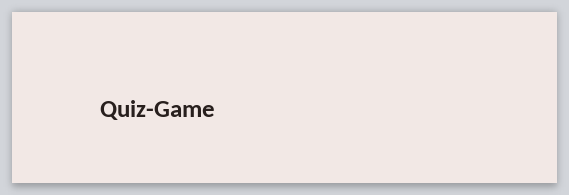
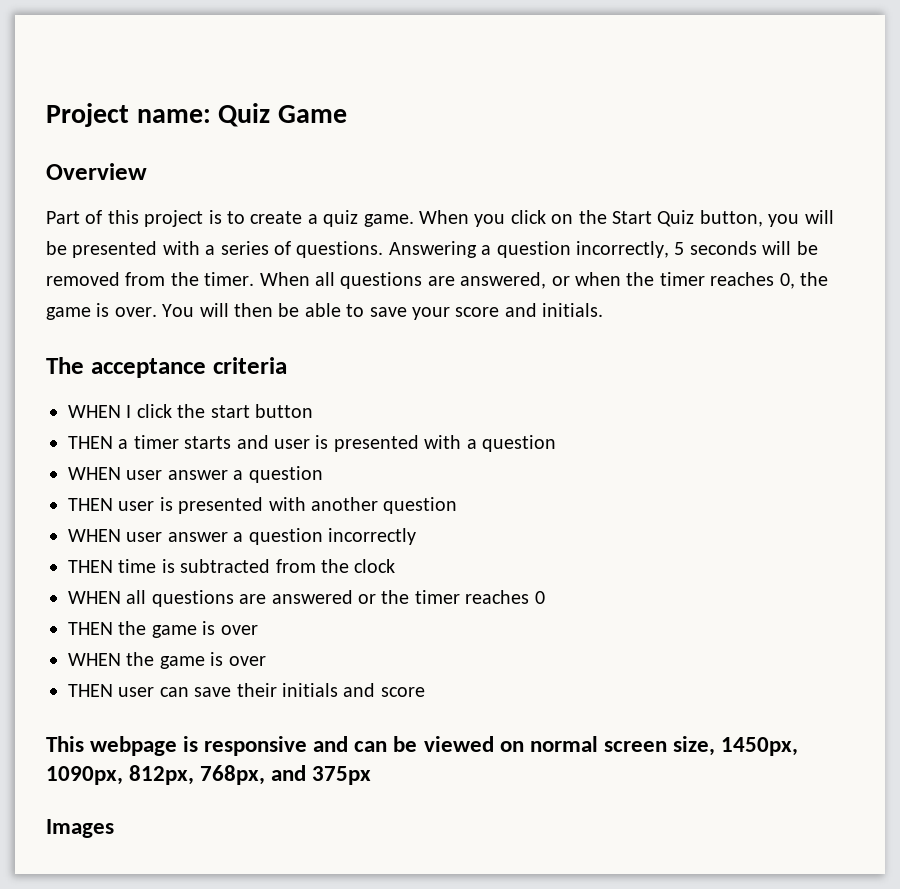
[100,100,215,120] Quiz-Game -> [46,103,347,127] [46,163,147,180] [46,210,834,227] [46,241,818,258] [46,272,828,289] [46,303,604,320] [46,357,287,378] [68,404,313,418] [68,435,556,452] [68,466,323,483] [68,497,458,514] [68,528,416,545] [68,559,396,573] [68,590,545,607] [68,621,258,638] [68,652,266,669] [68,683,425,697] [46,736,798,756] [46,765,372,785] [46,819,114,838] Project name: Quiz Game // Overview // Part of this project is to create a quiz game. When you click on the Start Quiz button, you will be presented with a series of questions. Answering a question incorrectly, 5 seconds will be removed from the timer. When all questions are answered, or when the timer reaches 0, the game is over. You will then be able to save your score and initials. // The acceptance criteria // WHEN I click the start button // THEN a timer starts and user is presented with a question // WHEN user answer a question // THEN user is presented with another question // WHEN user answer a question incorrectly // THEN time is subtracted from the clock // WHEN all questions are answered or the timer reaches 0 // THEN the game is over // WHEN the game is over // THEN user can save their initials and score // This webpage is responsive and can be viewed on normal screen size, 1450px, 1090px, 812px, 768px, and 375px // Images

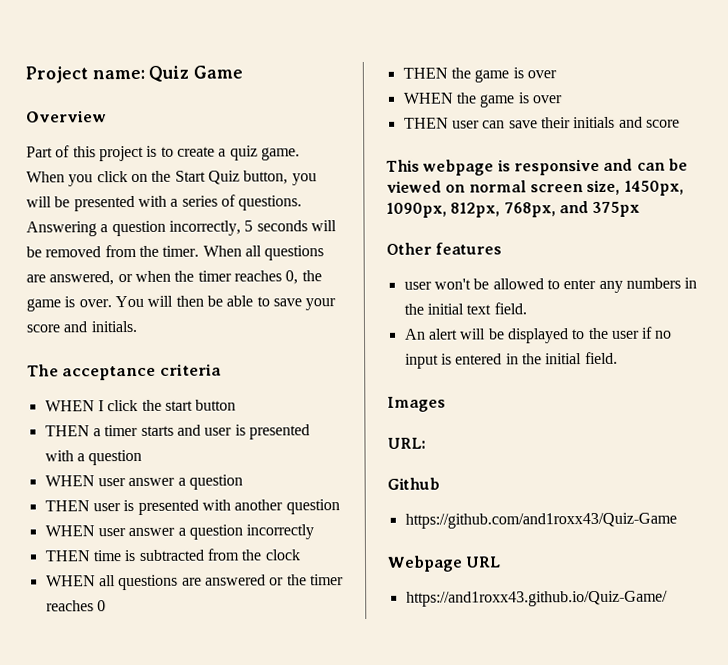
[46,819,114,838] Images -> [386,242,503,255] [403,277,698,293] [403,302,527,315] [403,326,673,344] [404,351,618,369] [387,396,446,412] [387,437,426,449] [387,477,440,490] [404,512,677,529] [387,555,502,572] [405,590,668,607] Other features // user won't be allowed to enter any numbers in the initial text field. // An alert will be displayed to the user if no input is entered in the initial field. // Images // URL: // Github // https://github.com/and1roxx43/Quiz-Game // Webpage URL // https://and1roxx43.github.io/Quiz-Game/

